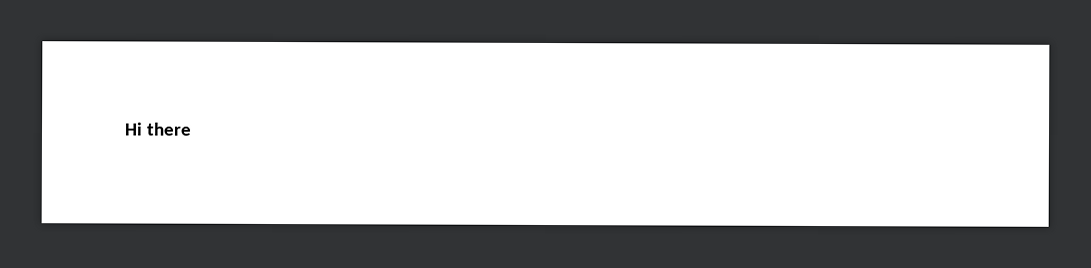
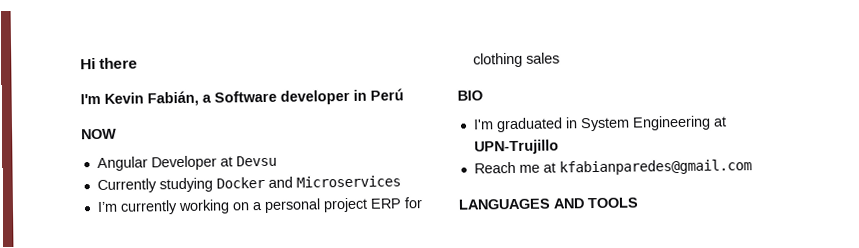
(193, 129) none -> [80,88,404,107] [81,128,117,140] [96,155,277,172] [96,175,401,194] [96,197,423,215] [472,52,560,68] [457,90,483,101] [472,115,727,133] [473,139,559,155] [473,159,752,176] [458,197,639,210] // I'm Kevin Fabián, a Software developer in Perú // NOW // Angular Developer at Devsu // Currently studying Docker and Microservices // I’m currently working on a personal project ERP for clothing sales // BIO // I'm graduated in System Engineering at UPN-Trujillo // Reach me at kfabianparedes@gmail.com // LANGUAGES AND TOOLS

